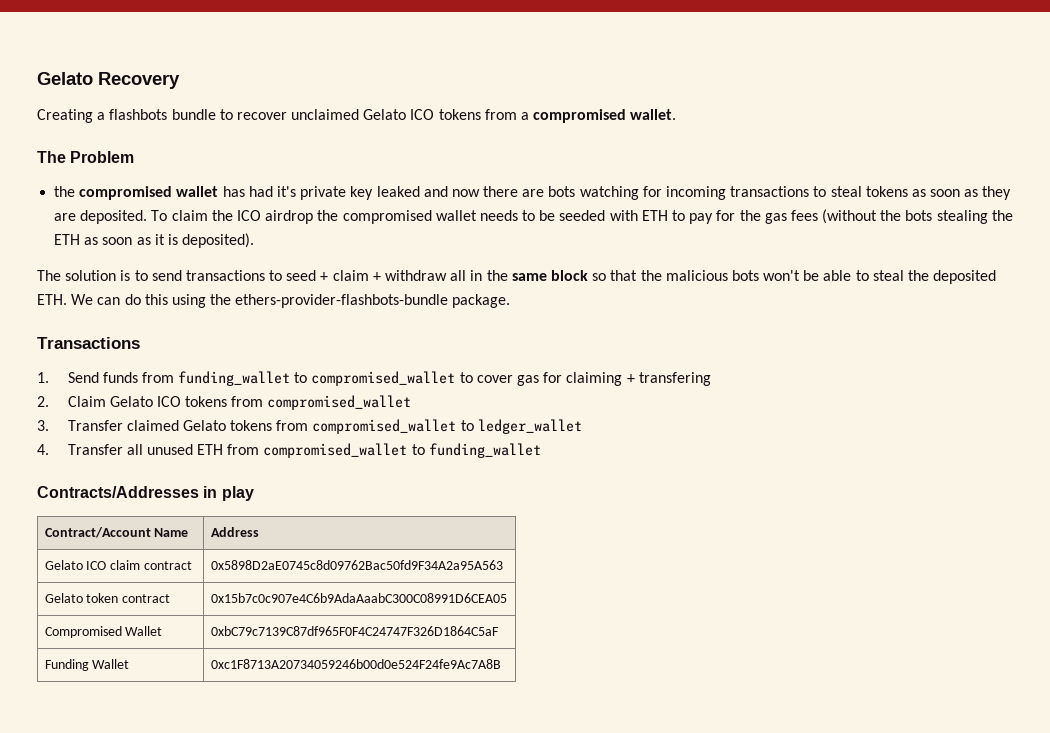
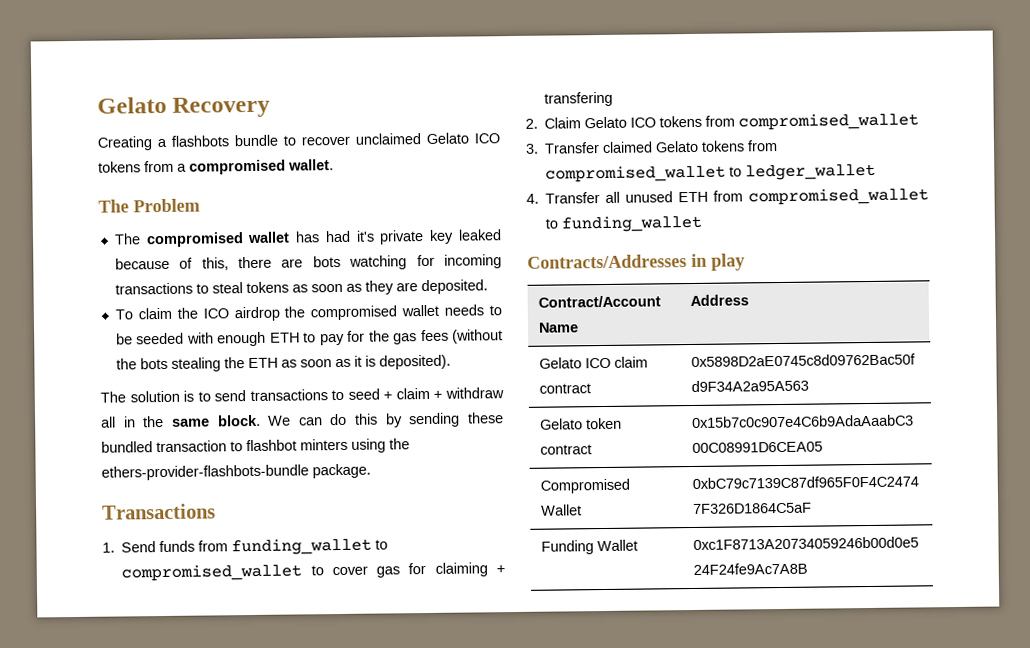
[54,186,76,197] the -> [113,233,141,245] The
[423,186,480,197] and now -> [114,257,229,271] because of this,
(148, 217) none -> (488, 287) //
(638, 215) none -> [217,331,267,347] enough
[550,270,997,284] [37,294,168,305] block so that the malicious bots won't be able to steal the deposited ETH. We can do this -> [217,412,504,428] [101,438,348,453] block. We can do this by sending these bundled transaction to flashbot minters

